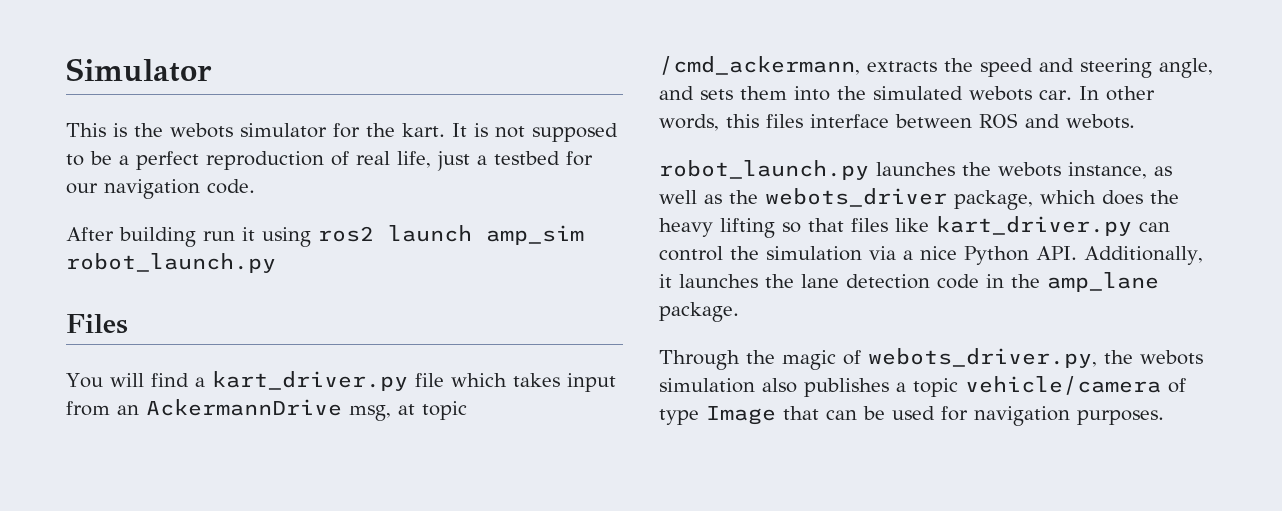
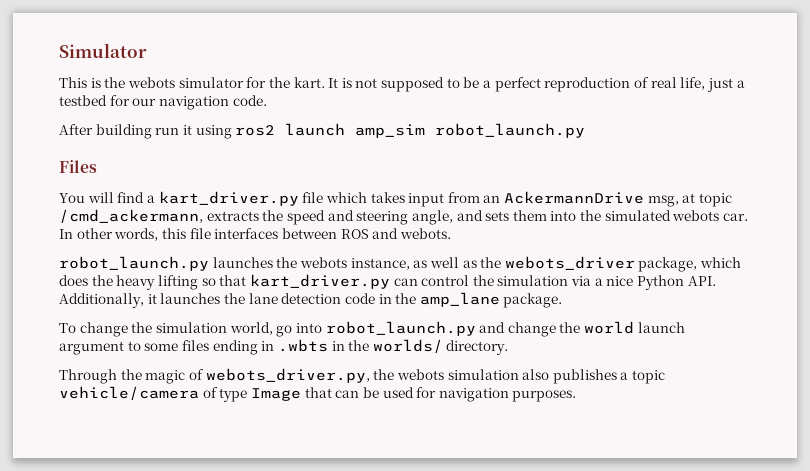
[766,114,889,128] files interface -> [189,228,279,239] file interfaces
[851,218,929,232] files like -> (247, 280) none
(739, 312) none -> [59,321,685,337] [59,339,509,355] // To change the simulation world, go into robot_launch.py and change the world launch argument to some files ending in .wbts in the worlds/ directory.

